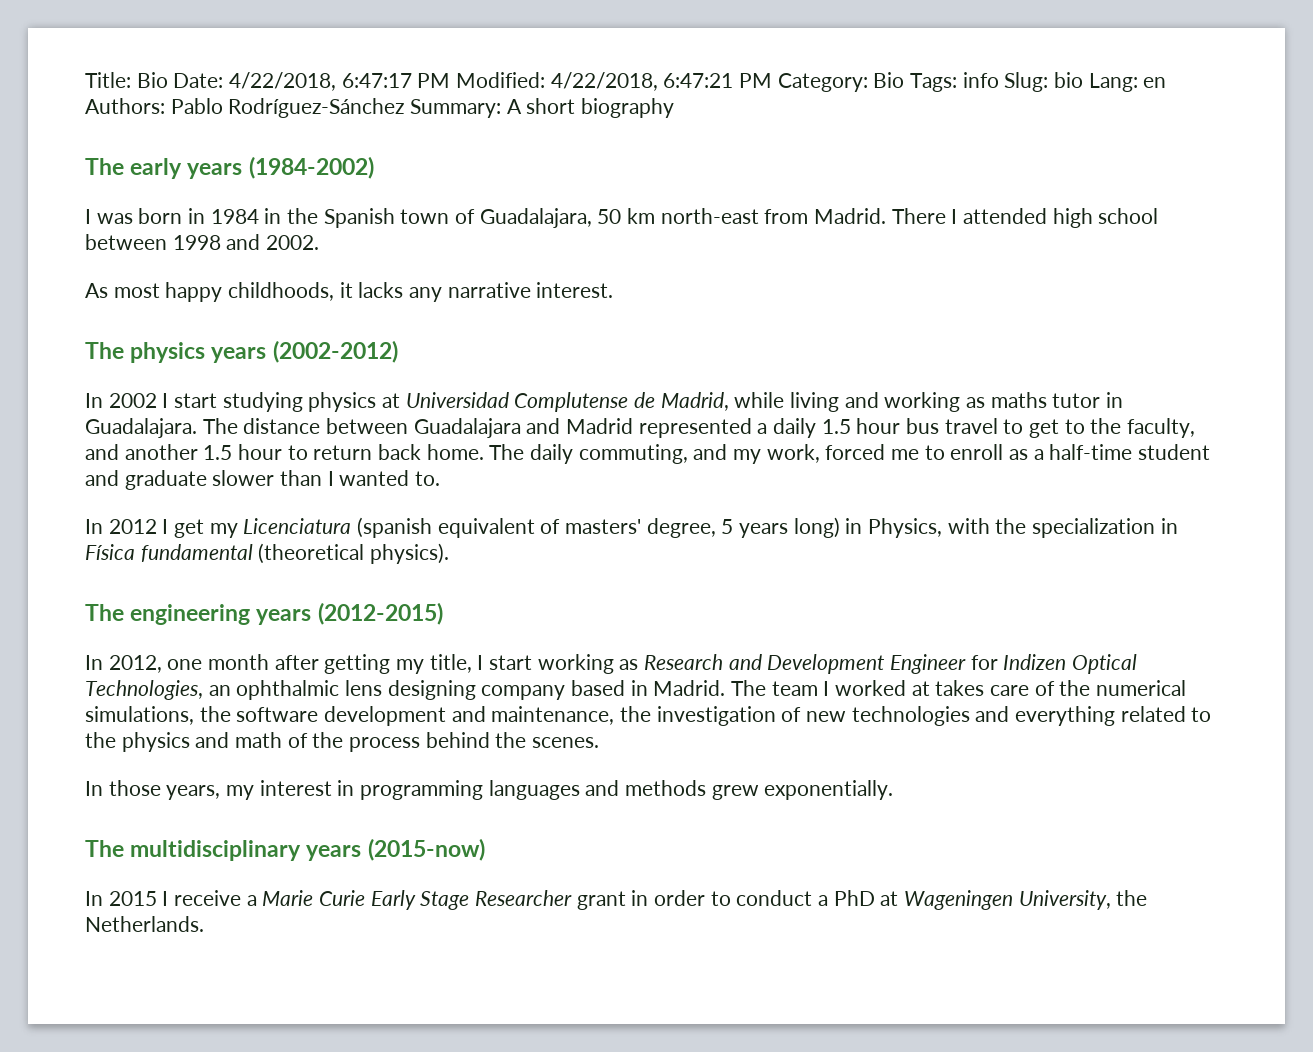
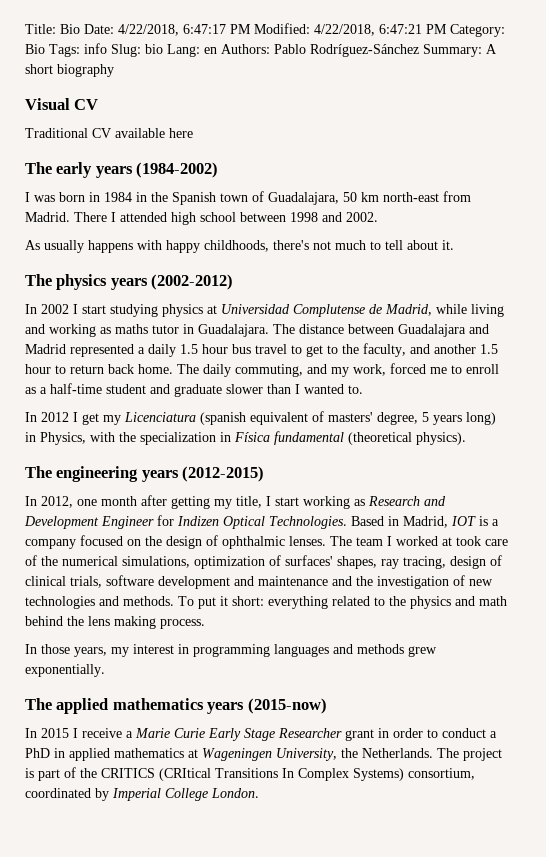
(675, 108) none -> [25,98,99,110] [25,128,193,138] // Visual CV // Traditional CV available here
[113,282,614,302] most happy childhoods, it lacks any narrative interest. -> [44,240,454,253] usually happens with happy childhoods, there's not much to tell about it.
[85,680,726,700] Technologies, an ophthalmic lens designing company based in Madrid. -> [269,516,499,529] [25,535,326,549] Technologies. Based in Madrid, IOT is a company focused on the design of ophthalmic lenses.
[935,680,985,696] takes -> [456,536,481,546] took
[199,706,231,722] the -> [194,555,502,569] [25,576,102,588] optimization of surfaces' shapes, ray tracing, design of clinical trials,
[491,706,615,725] maintenance, -> [258,576,352,586] maintenance and
(1010, 714) none -> [123,596,264,609] methods. To put it short:
[287,732,600,752] of the process behind the scenes. -> [25,616,205,629] behind the lens making process.
[130,840,302,861] multidisciplinary -> [56,698,204,714] applied mathematics
(875, 898) none -> [54,748,184,761] in applied mathematics
(204, 924) none -> [437,748,502,761] [25,767,475,781] [25,788,259,801] The project is part of the CRITICS (CRItical Transitions In Complex Systems) consortium, coordinated by Imperial College London.

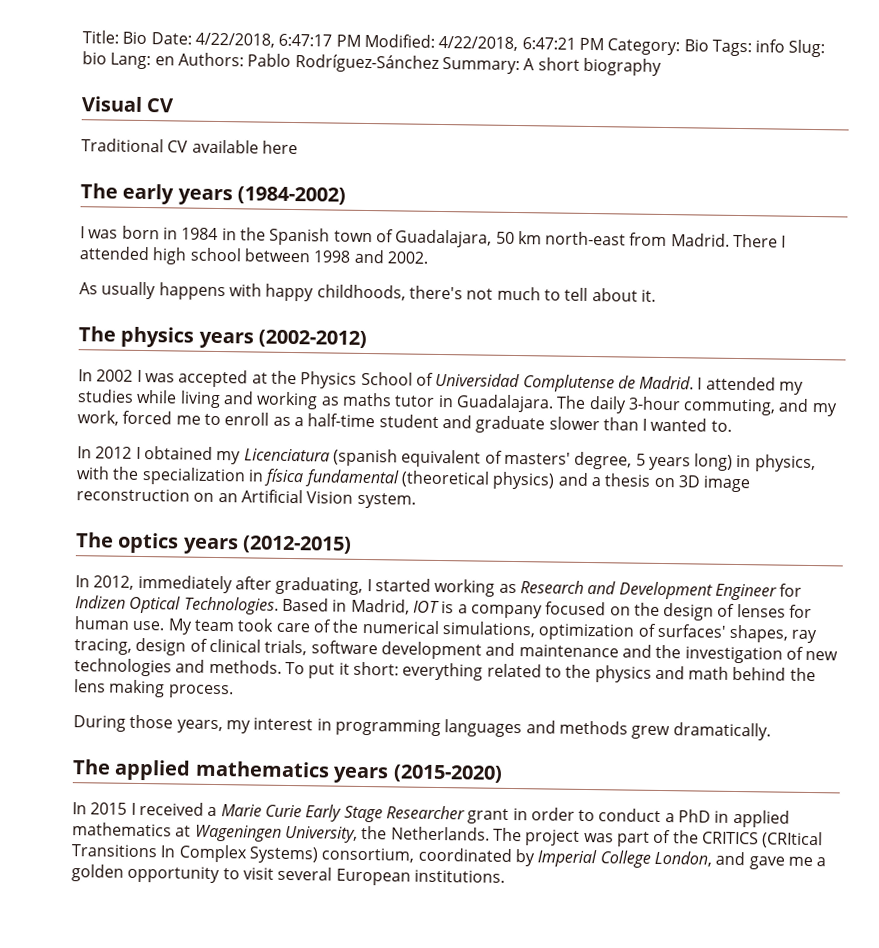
[82,304,432,317] start studying physics at Universidad Complutense de Madrid, -> [144,369,805,395] [77,389,134,403] was accepted at the Physics School of Universidad Complutense de Madrid. I attended my studies
[299,324,489,337] [25,343,498,357] [25,364,231,377] distance between Guadalajara and Madrid represented a daily 1.5 hour bus travel to get to the faculty, and another 1.5 hour to return back home. The daily -> [588,396,681,414] daily 3-hour
[82,413,99,425] get -> [143,446,213,460] obtained
[40,432,86,445] Physics, -> [754,454,816,473] physics,
[234,432,270,442] Física -> [264,468,305,487] física
[416,432,466,445] [25,466,139,482] physics). // The engineering -> [492,471,751,493] [76,488,416,509] [75,532,180,554] physics) and a thesis on 3D image reconstruction on an Artificial Vision system. // The optics
[77,495,299,509] one month after getting my title, I start -> [137,574,431,595] immediately after graduating, I started
[222,536,452,549] ophthalmic lenses. The team I worked at -> [736,604,813,619] [74,616,235,635] lenses for human use. My team
[25,644,37,654] In -> [73,715,126,732] During
[25,664,105,677] exponentially. -> [672,722,771,741] dramatically.
[247,698,327,714] (2015-now) -> [392,764,503,783] (2015-2020)
[82,728,122,738] receive -> [138,801,204,816] received
[25,768,34,778] is -> [583,832,614,843] was
[211,788,259,798] London. -> [653,850,827,870] [71,864,505,886] London, and gave me a golden opportunity to visit several European institutions.

